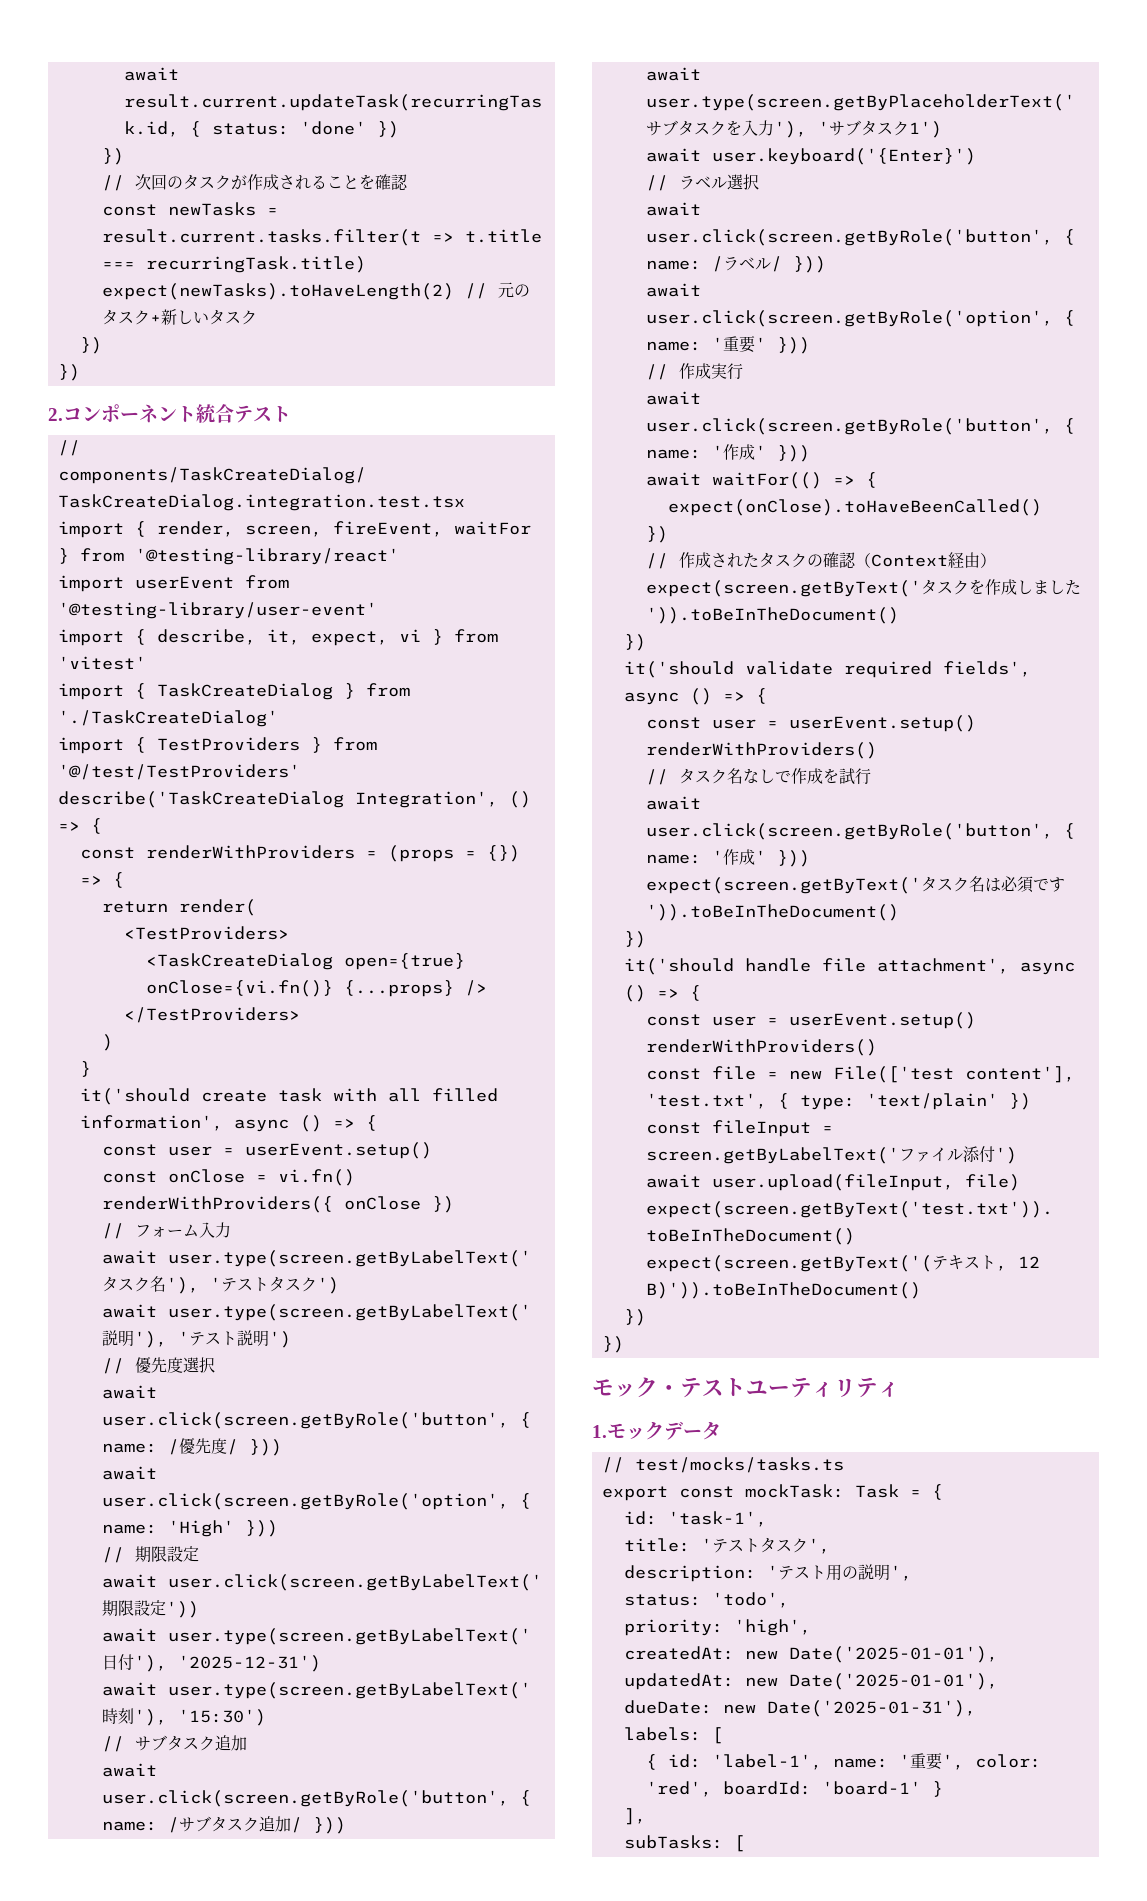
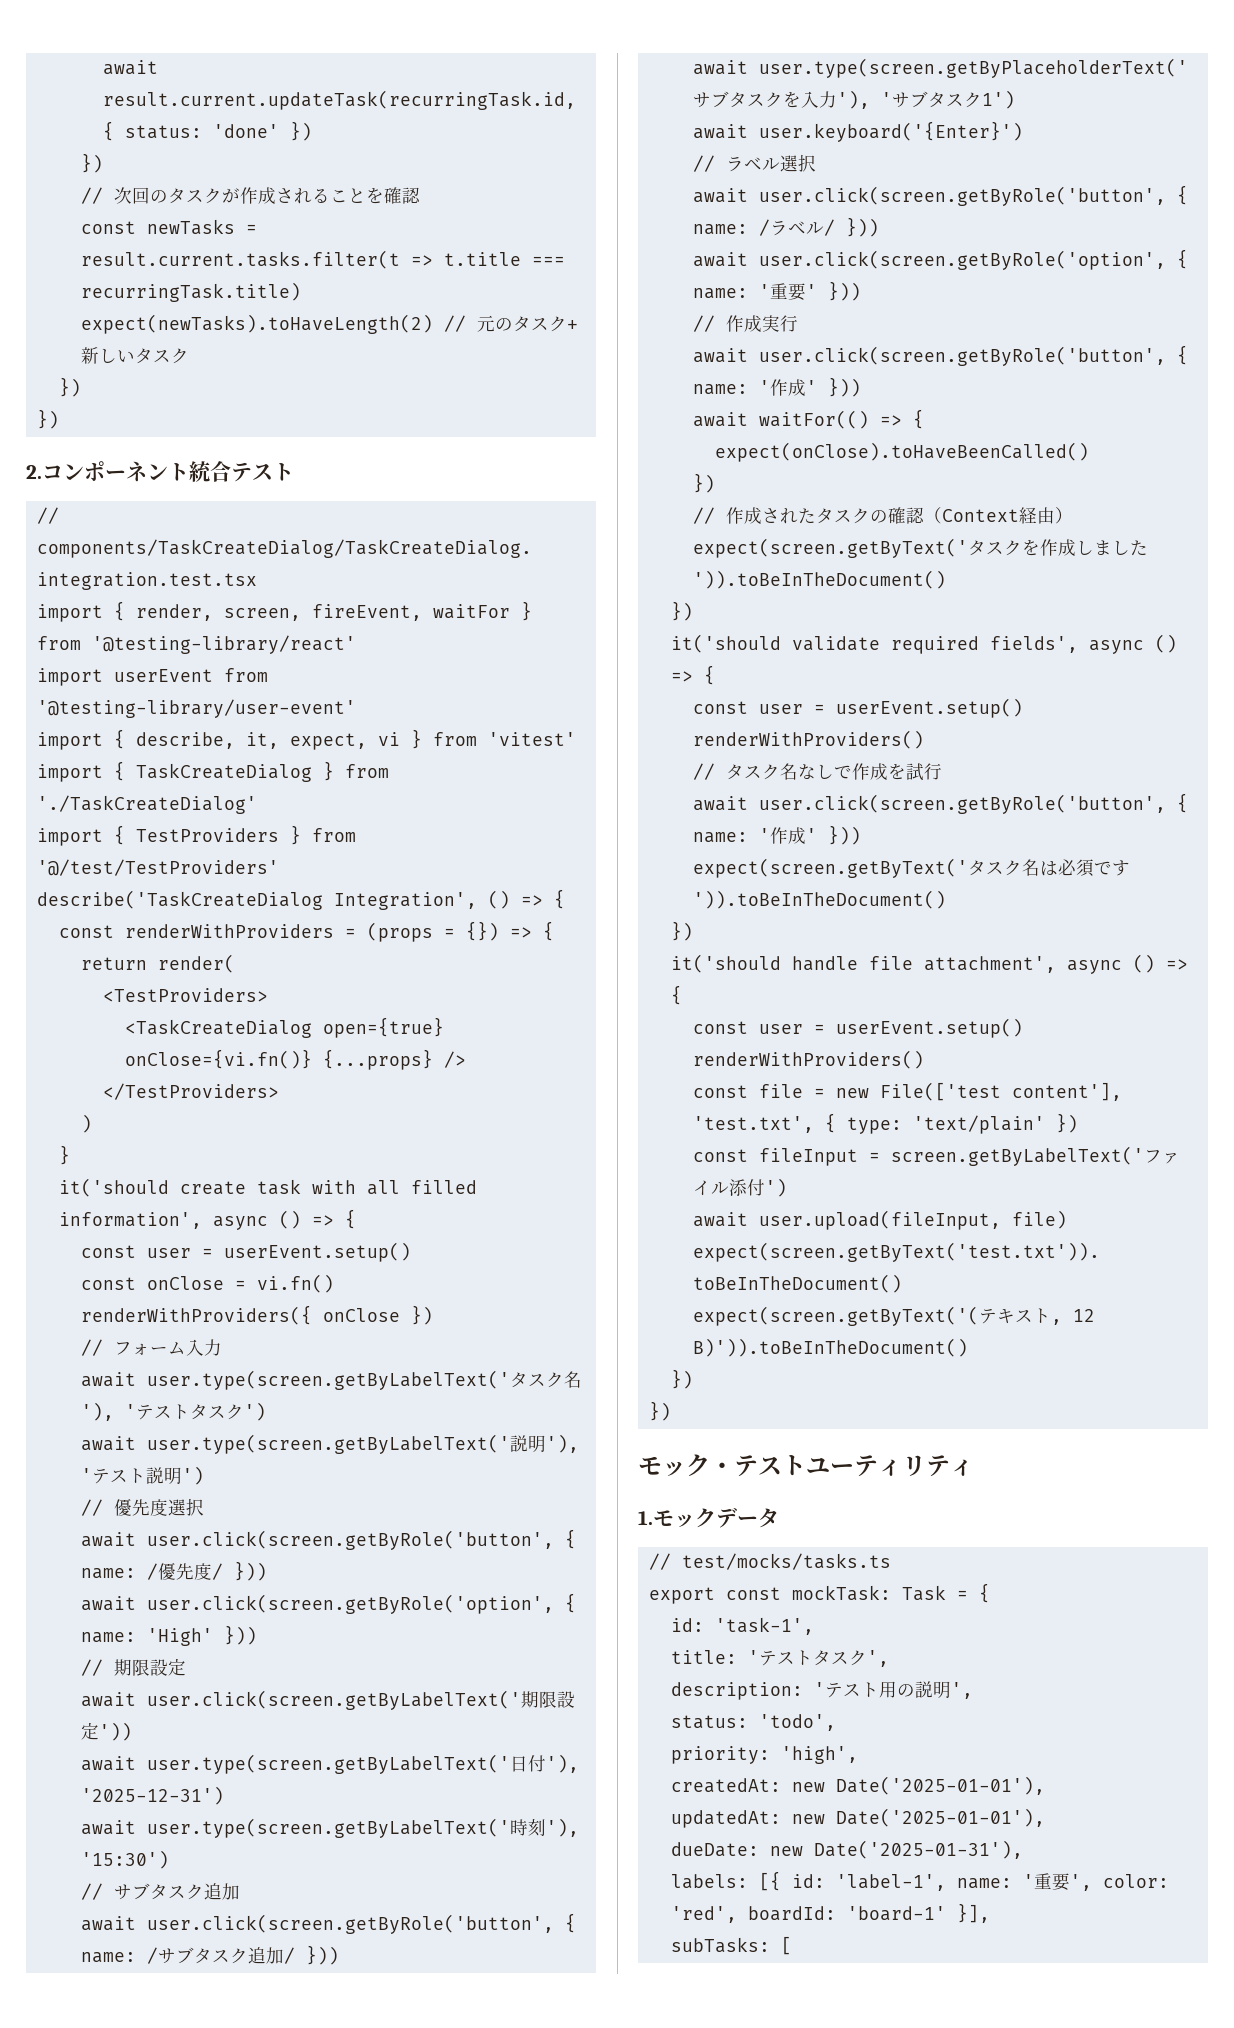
[712,1727,724,1744] [646,1754,658,1770] [ // { -> [758,1871,781,1891] [{
[932,1781,944,1797] [624,1808,647,1825] } // ], -> [956,1903,990,1923] }],

